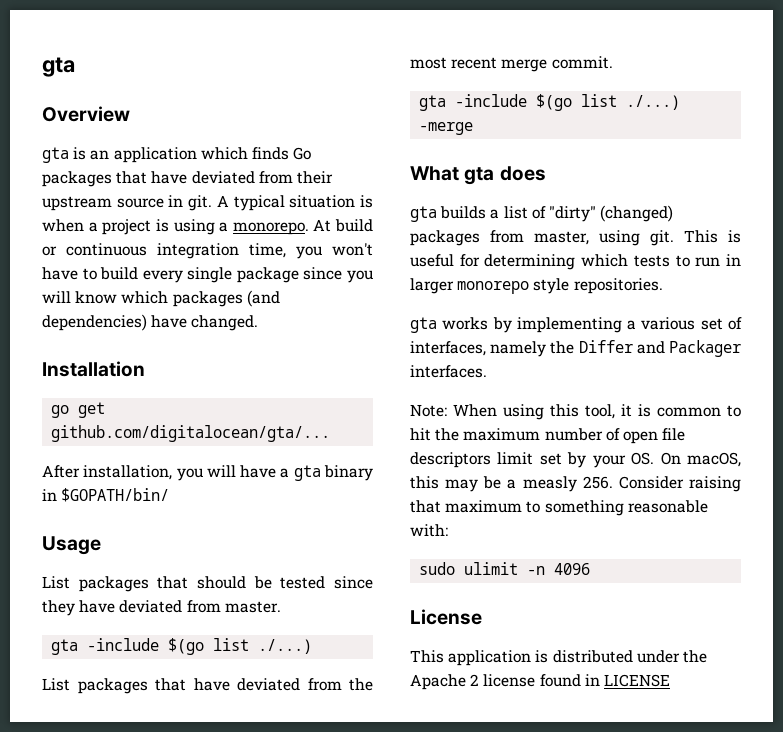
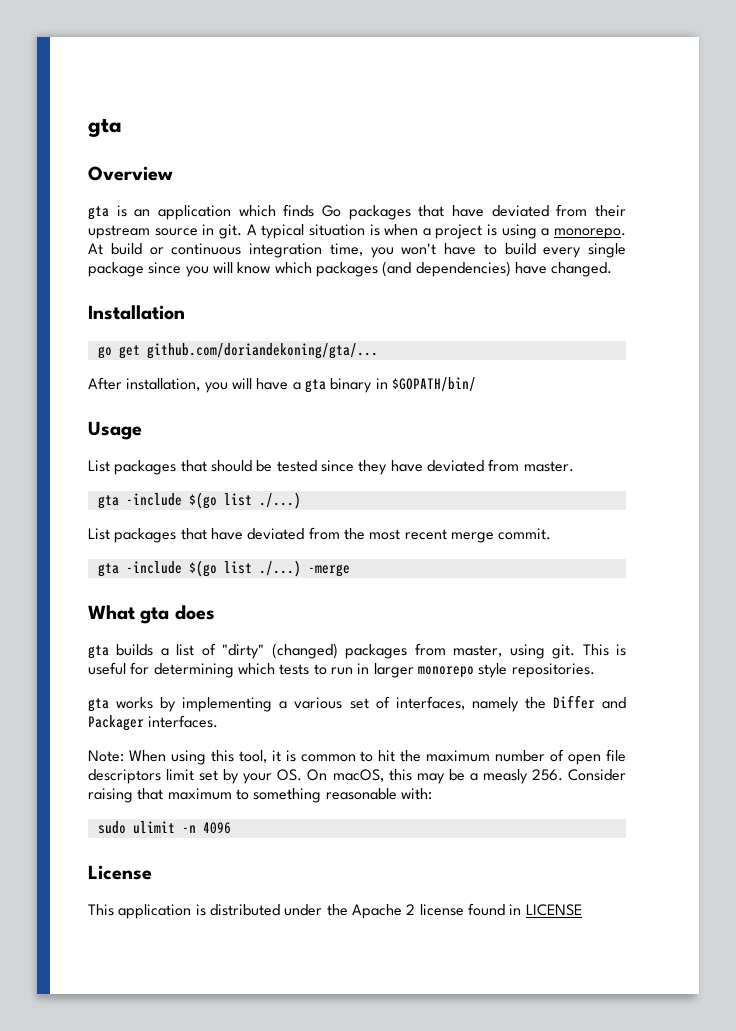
[51,425,331,442] github.com/digitalocean/gta/... -> [146,343,378,359] github.com/doriandekoning/gta/...

